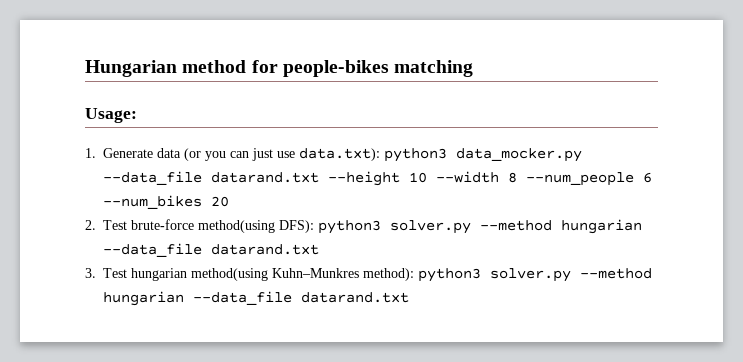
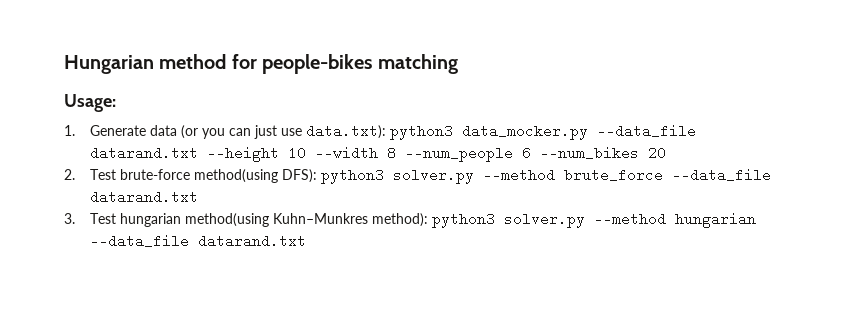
[561,219,642,234] hungarian -> [564,168,664,182] brute_force

